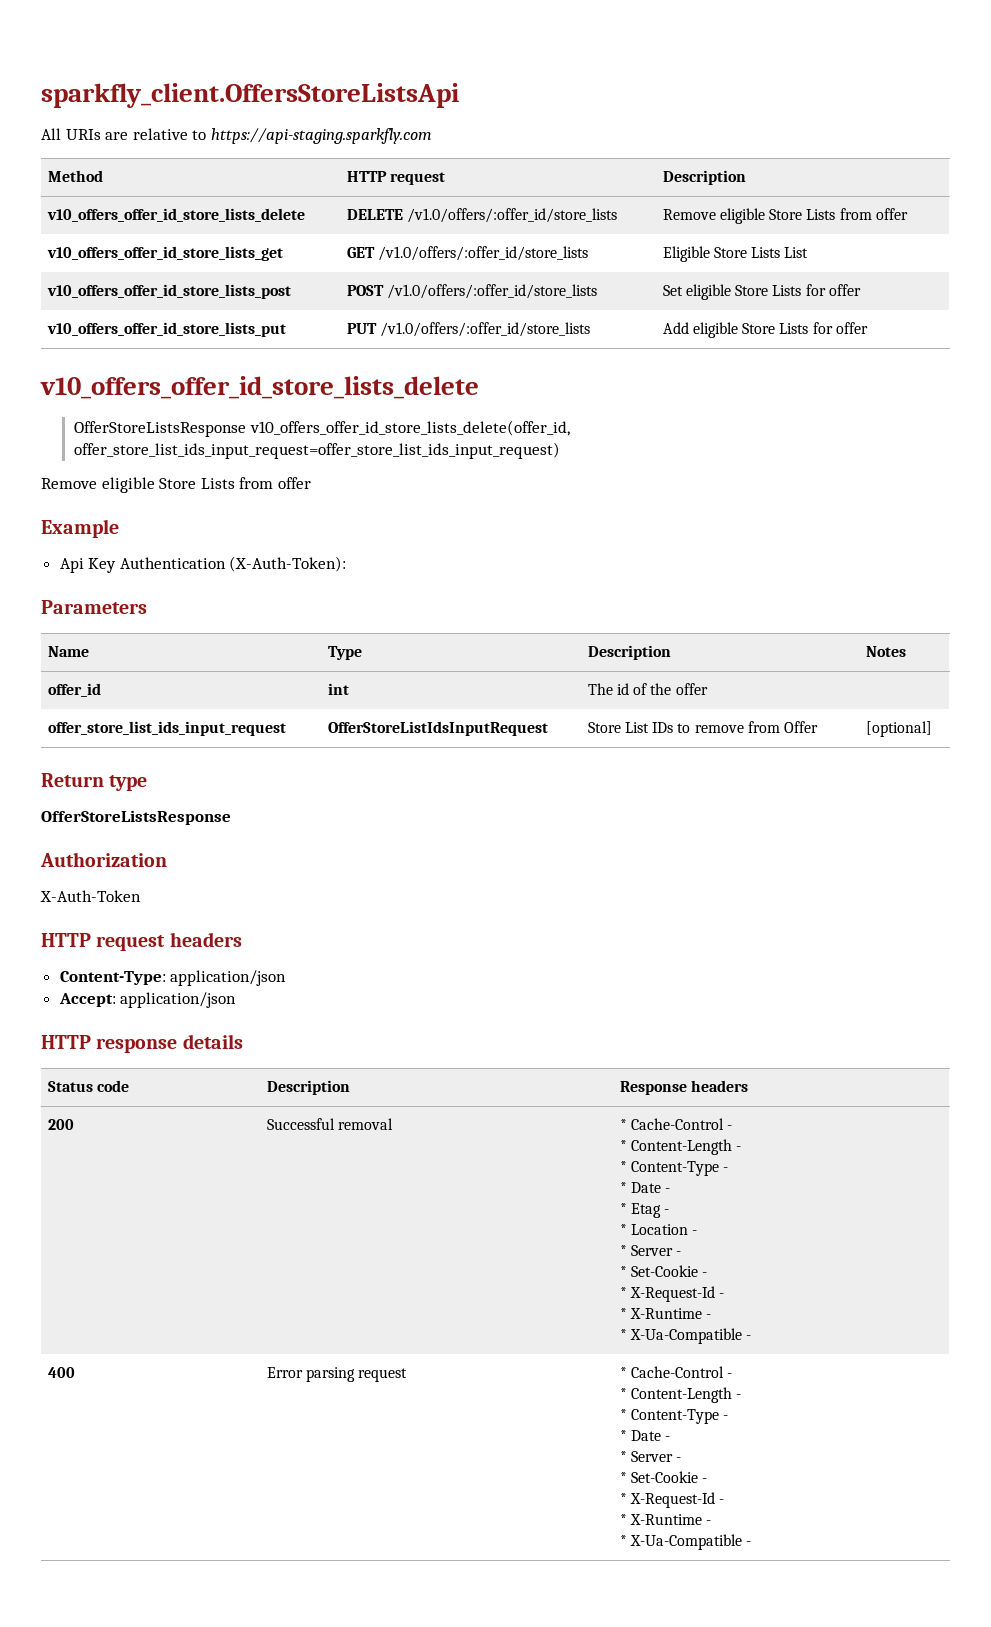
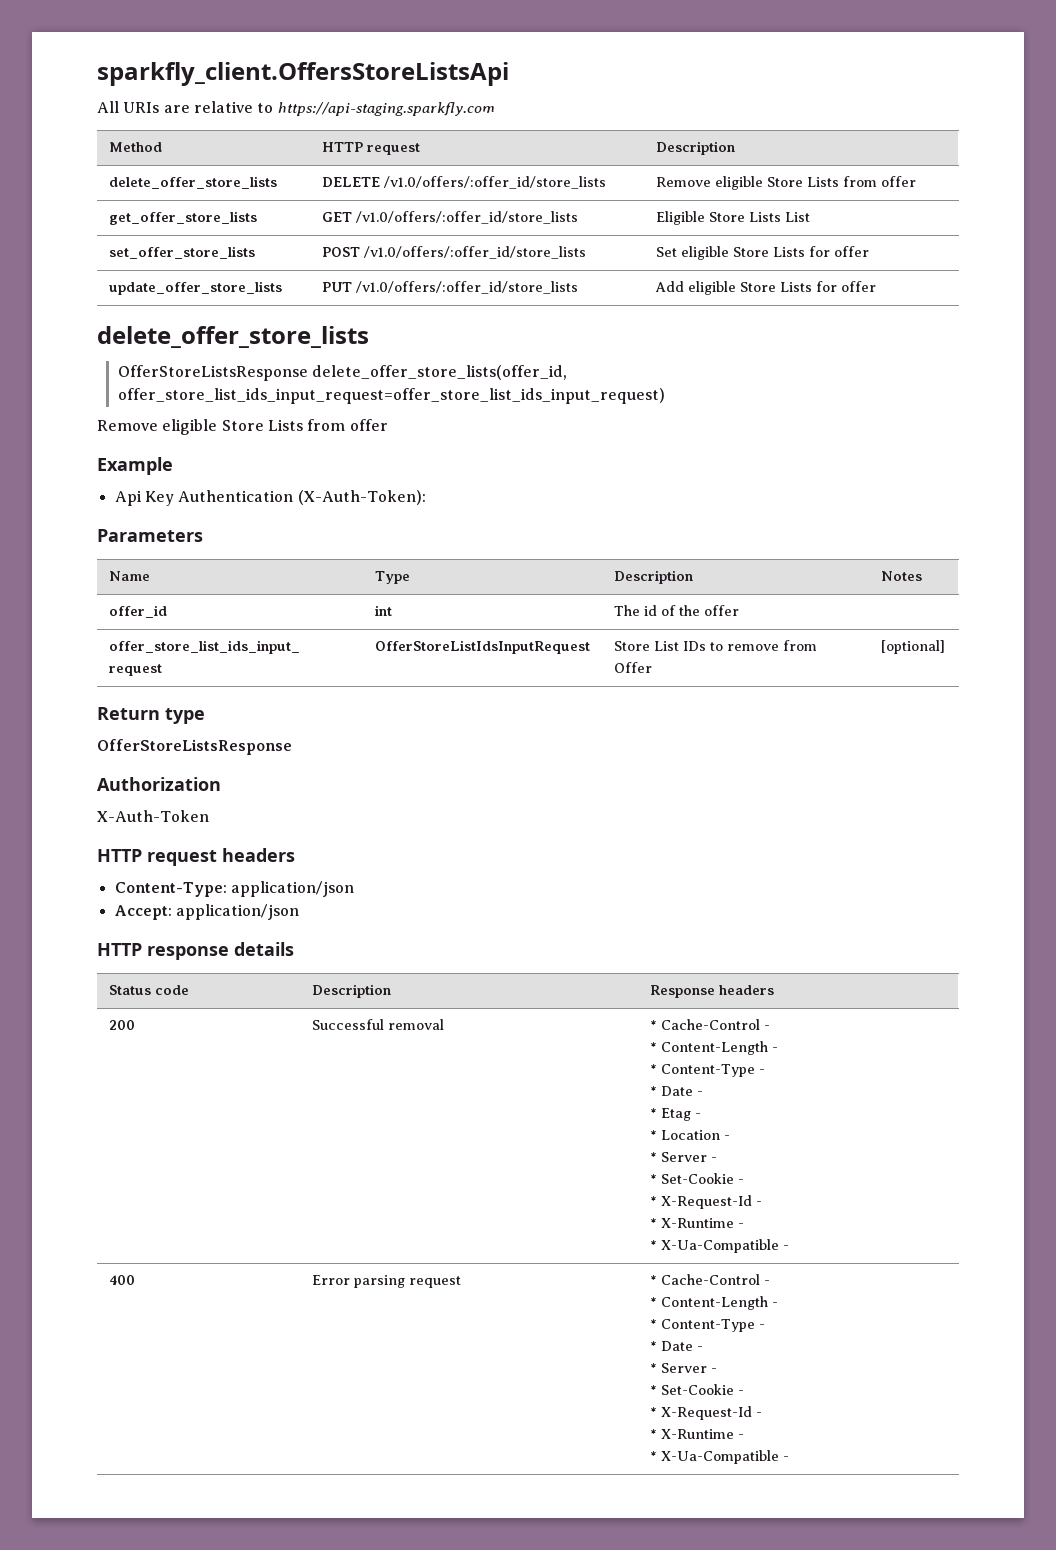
[46,208,305,222] v10_offers_offer_id_store_lists_delete -> [108,176,277,189] delete_offer_store_lists
[46,246,283,261] v10_offers_offer_id_store_lists_get -> [108,211,257,225] get_offer_store_lists
[46,284,291,299] v10_offers_offer_id_store_lists_post -> [108,246,255,259] set_offer_store_lists
[46,322,286,337] v10_offers_offer_id_store_lists_put -> [108,281,282,295] update_offer_store_lists
[40,376,479,399] [74,420,570,437] v10_offers_offer_id_store_lists_delete // OfferStoreListsResponse v10_offers_offer_id_store_lists_delete(offer_id, -> [97,326,369,348] [117,365,567,381] delete_offer_store_lists // OfferStoreListsResponse delete_offer_store_lists(offer_id,

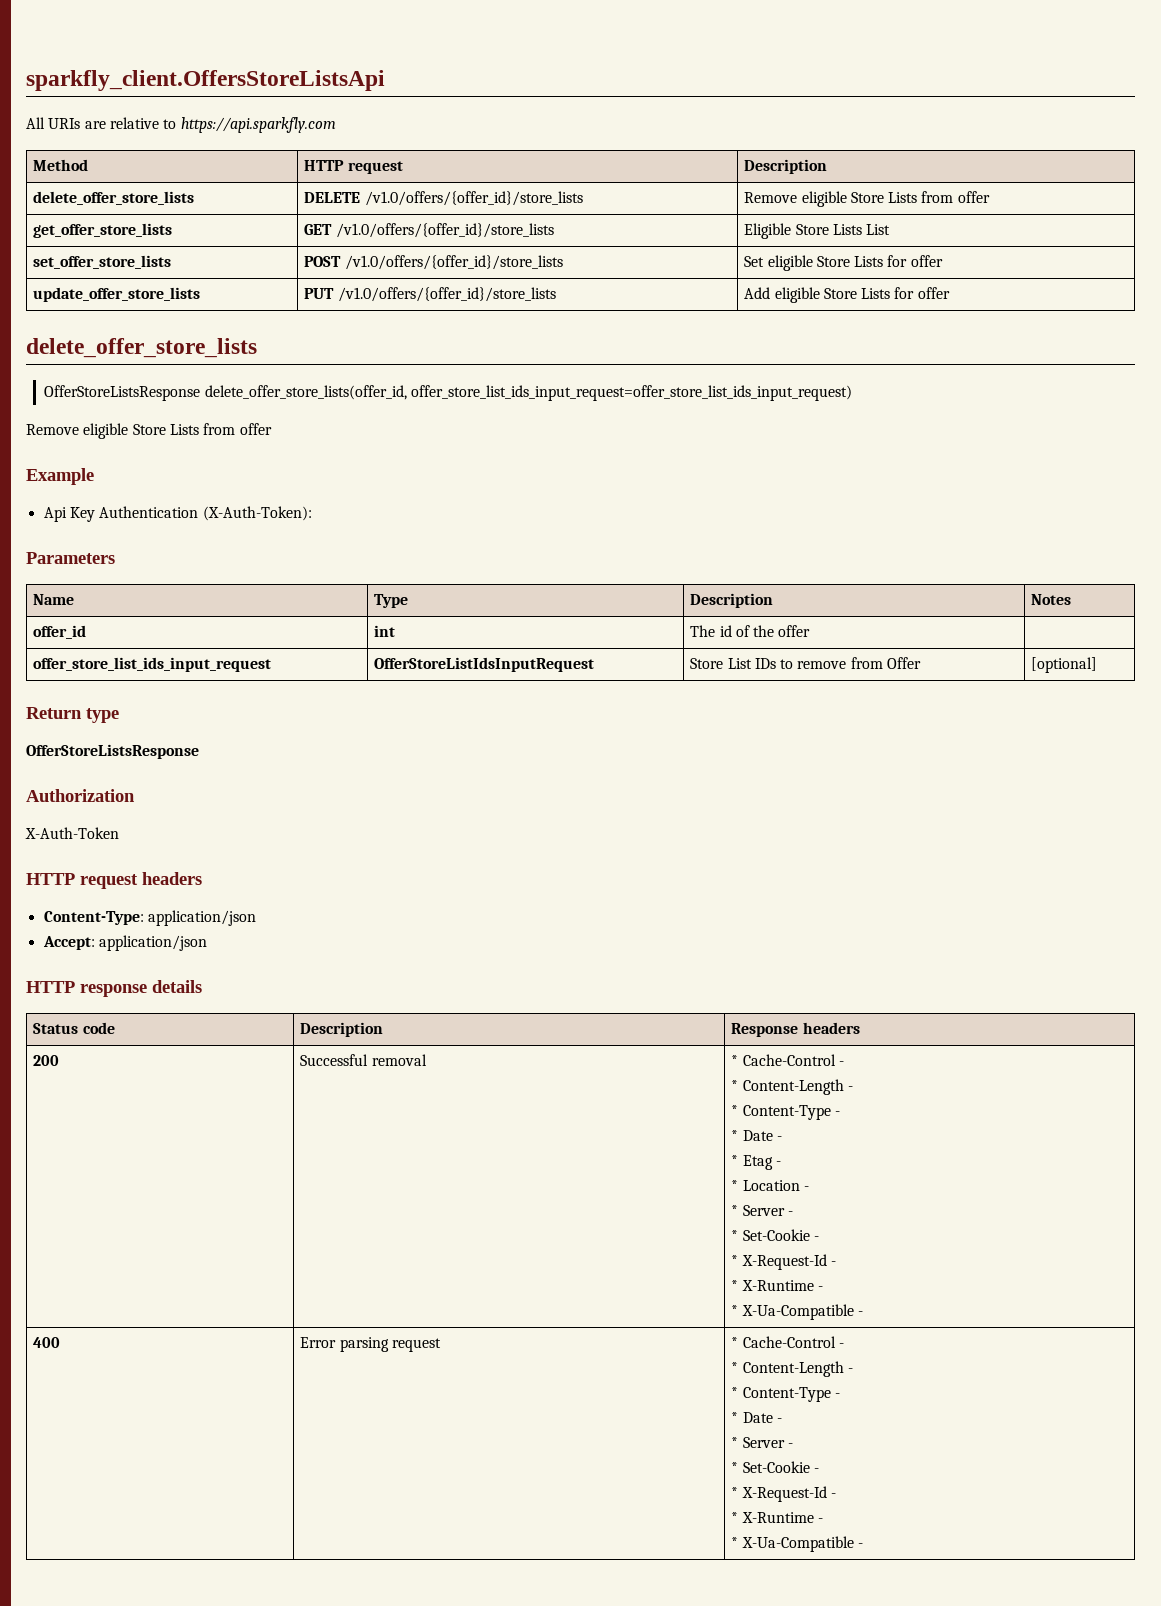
[277,102,495,116] https://api-staging.sparkfly.com -> [180,117,336,133] https://api.sparkfly.com
[383,176,606,189] /v1.0/offers/:offer_id/store_lists -> [364,191,583,206] /v1.0/offers/{offer_id}/store_lists
[355,211,578,224] /v1.0/offers/:offer_id/store_lists -> [335,223,554,238] /v1.0/offers/{offer_id}/store_lists
[363,246,586,259] /v1.0/offers/:offer_id/store_lists -> [344,255,563,270] /v1.0/offers/{offer_id}/store_lists
[355,281,578,294] /v1.0/offers/:offer_id/store_lists -> [337,287,556,302] /v1.0/offers/{offer_id}/store_lists

